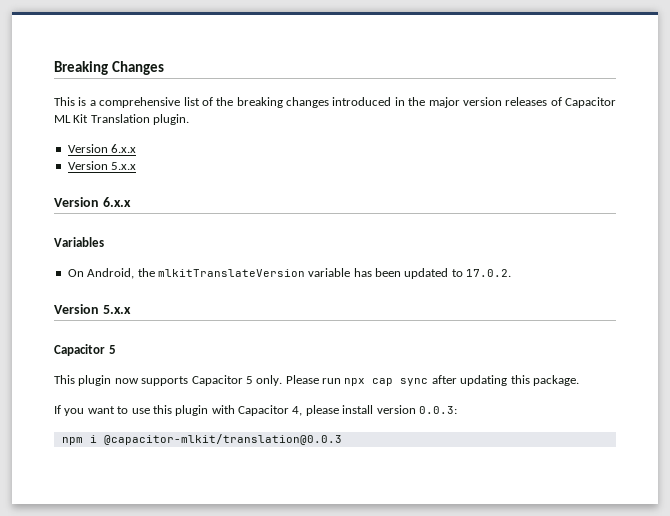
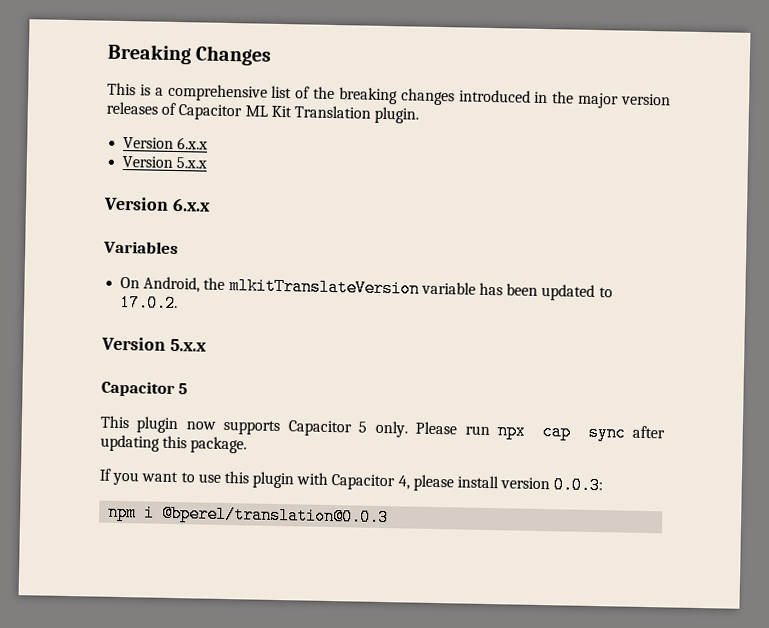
[103,434,342,445] @capacitor-mlkit/translation@0.0.3 -> [162,504,390,527] @bperel/translation@0.0.3

